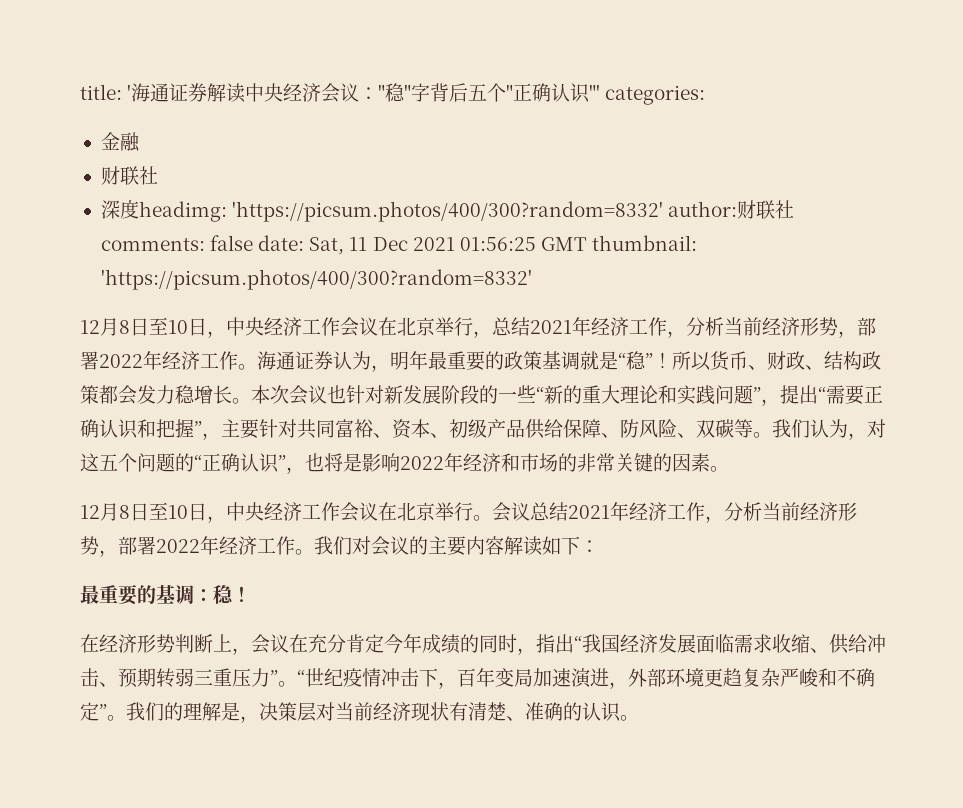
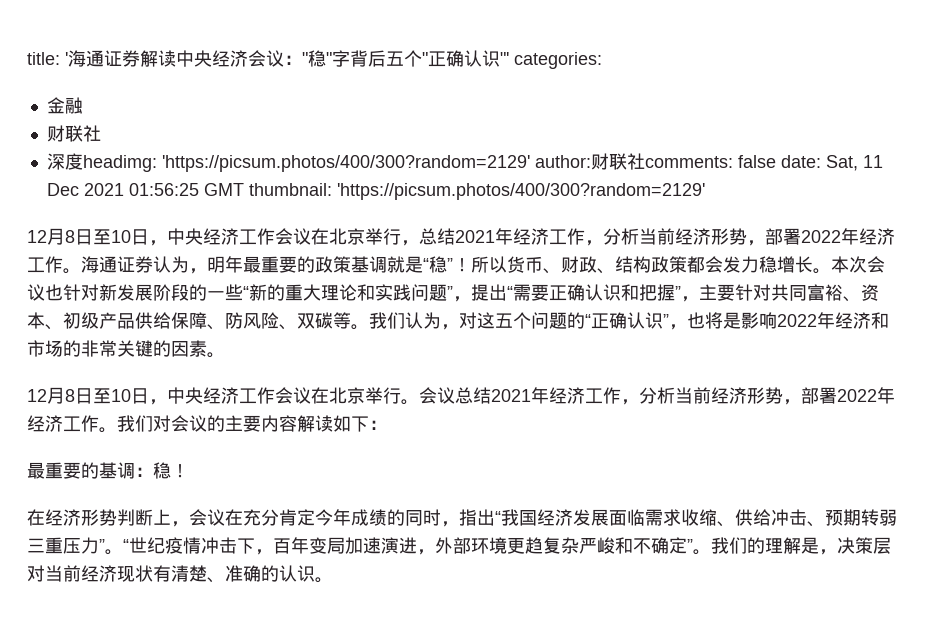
[232,201,664,222] 'https://picsum.photos/400/300?random=8332' -> [161,155,530,172] 'https://picsum.photos/400/300?random=2129'
[100,269,532,290] 'https://picsum.photos/400/300?random=8332' -> [336,183,705,200] 'https://picsum.photos/400/300?random=2129'

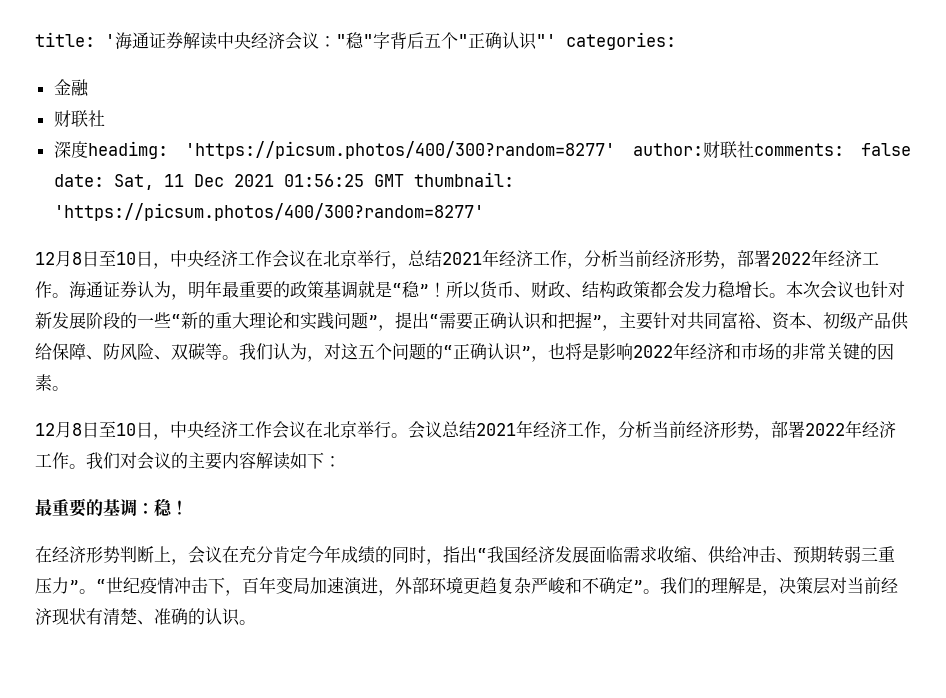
[161,155,530,172] 'https://picsum.photos/400/300?random=2129' -> [185,141,616,159] 'https://picsum.photos/400/300?random=8277'
[336,183,705,200] 'https://picsum.photos/400/300?random=2129' -> [53,203,484,221] 'https://picsum.photos/400/300?random=8277'

